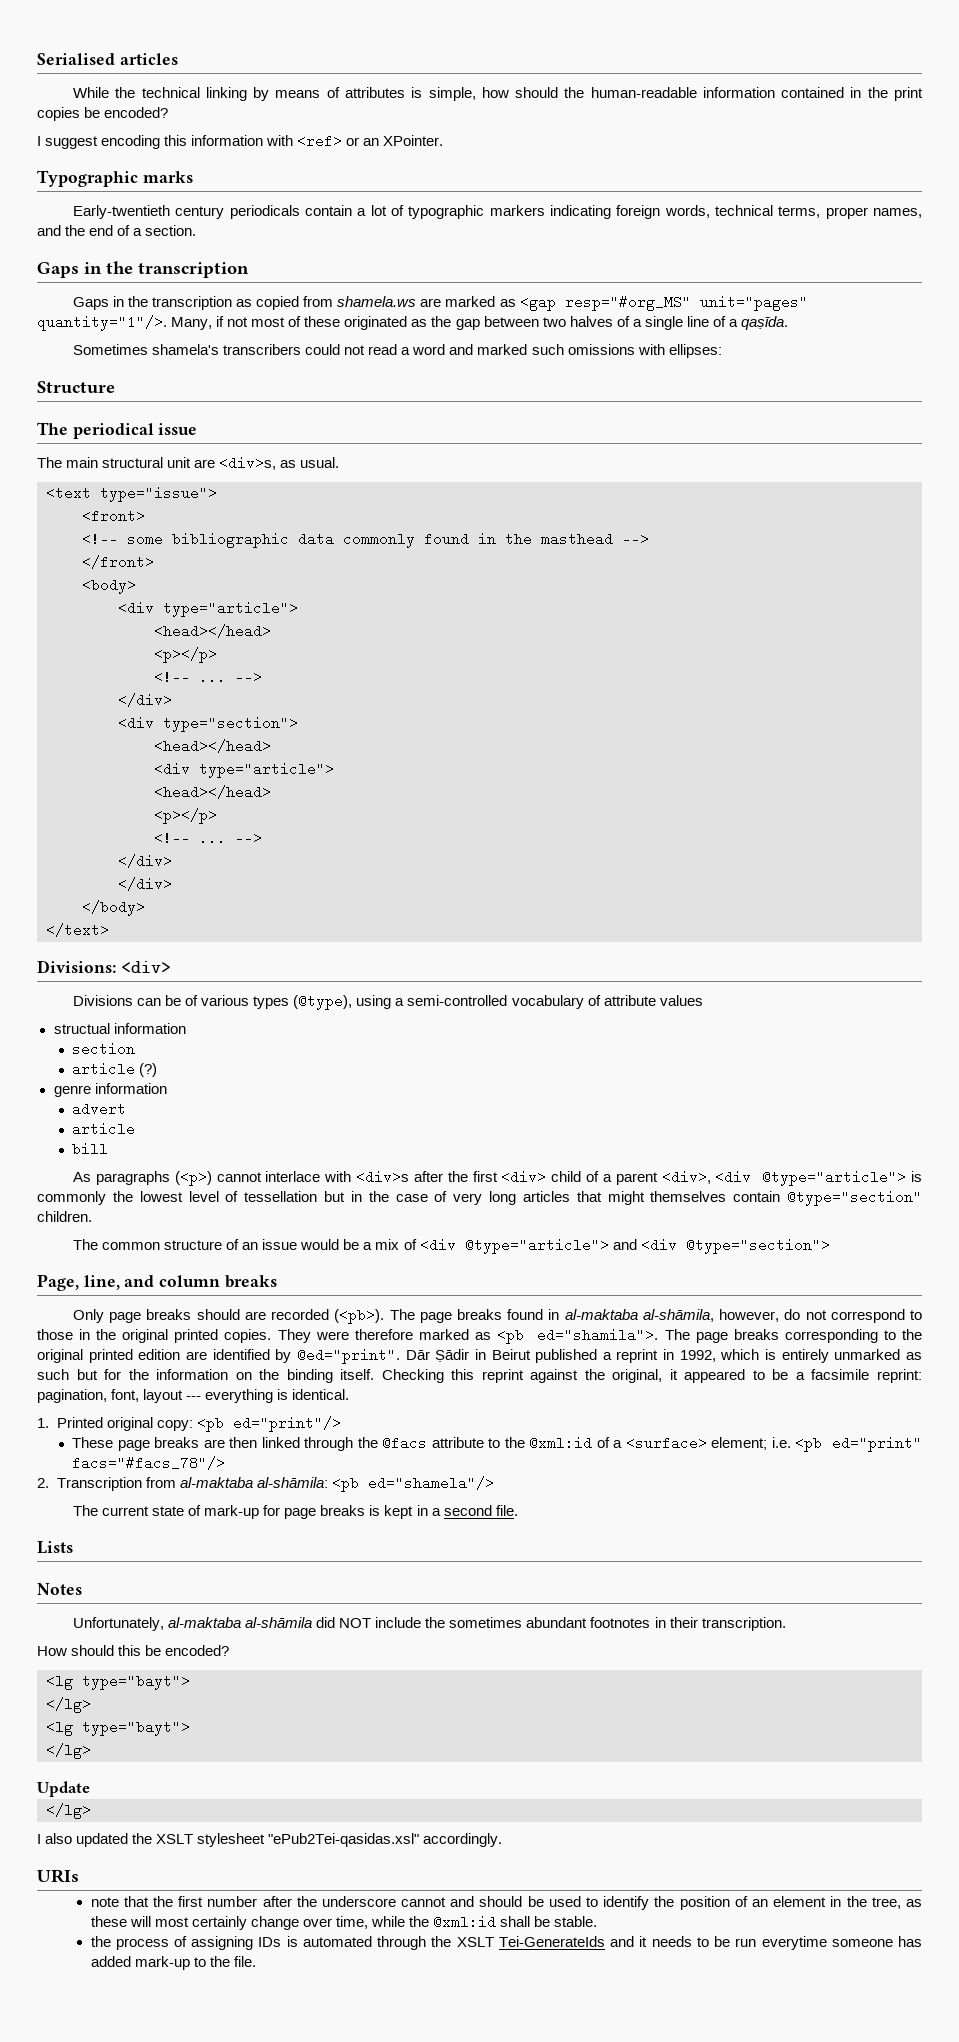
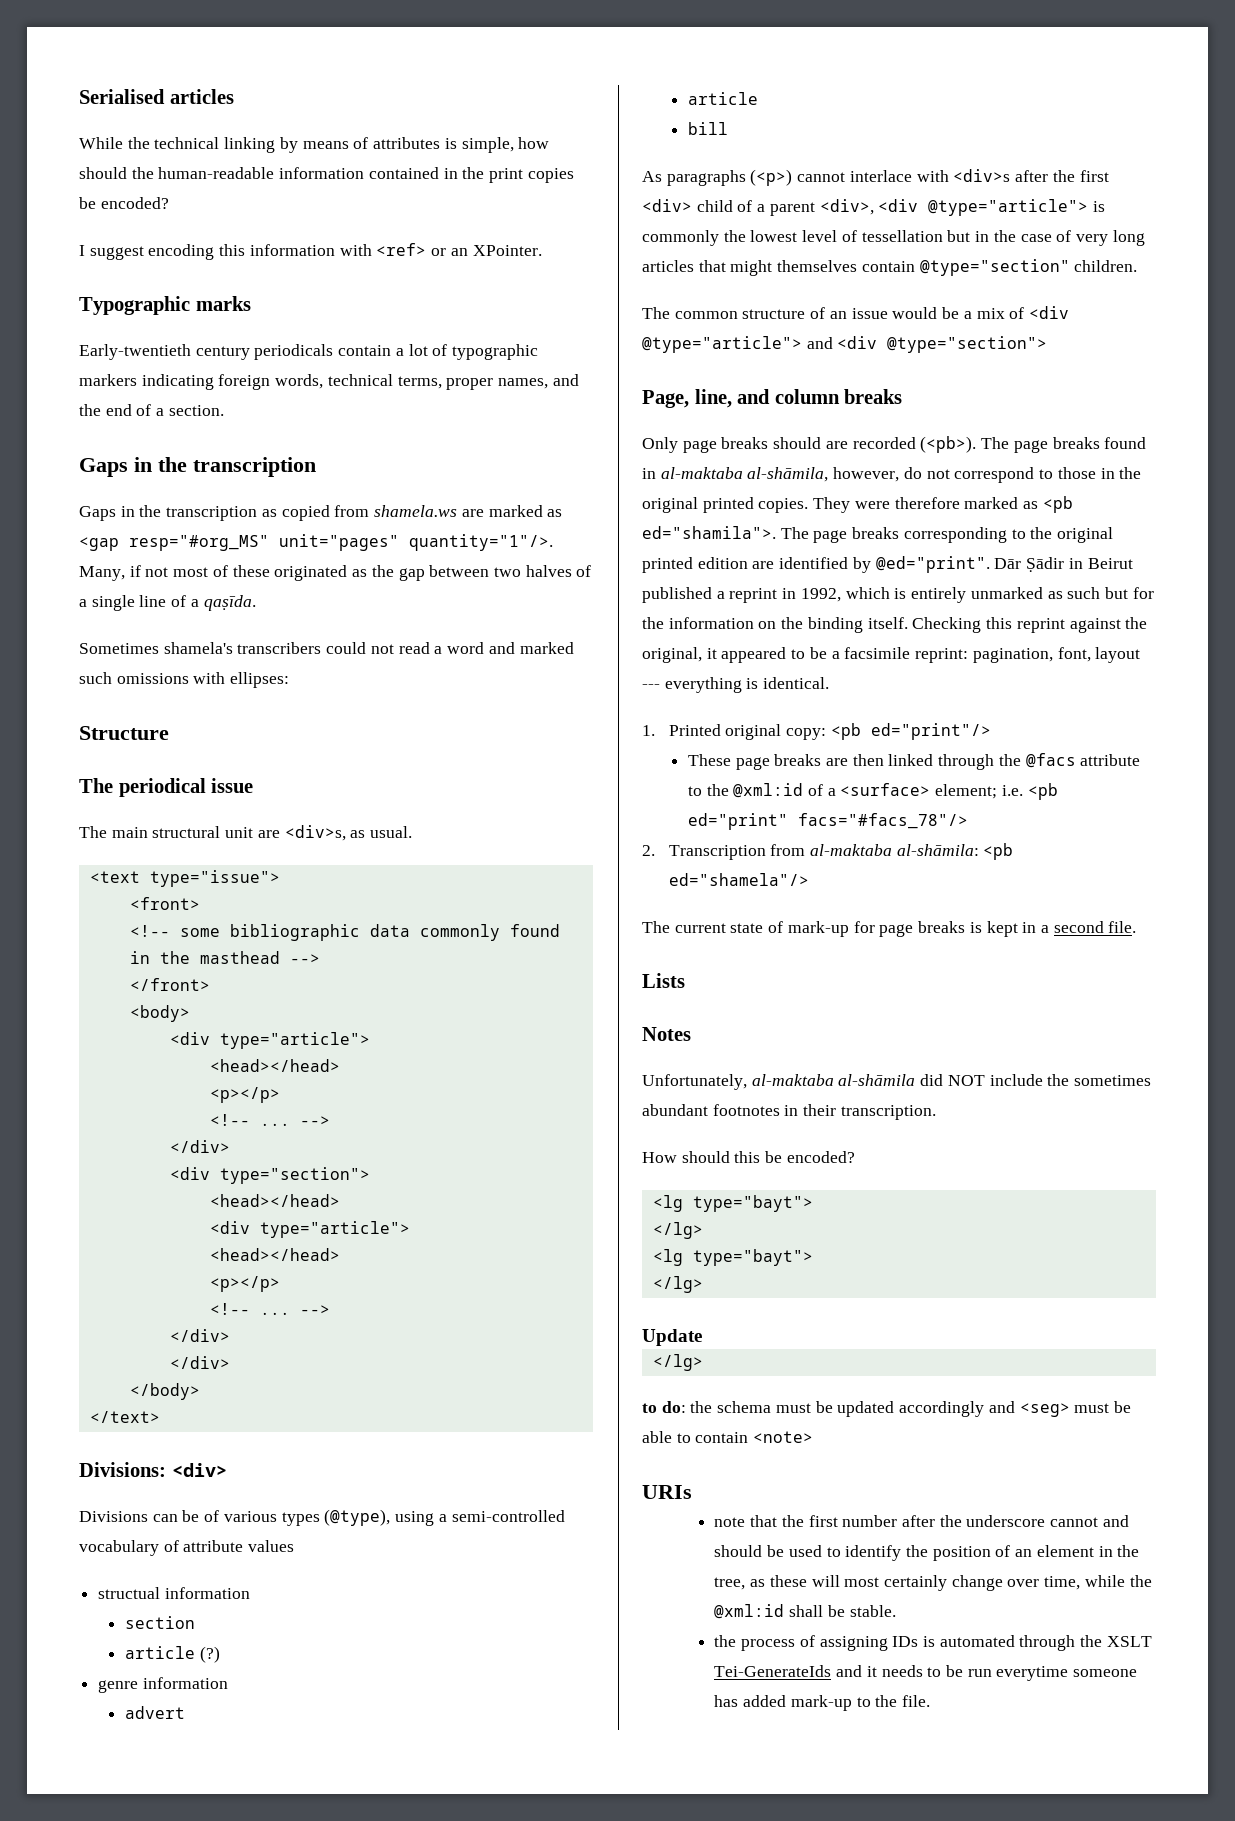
[37,1833,503,1847] I also updated the XSLT stylesheet "ePub2Tei-qasidas.xsl" accordingly. -> [642,1401,1131,1417] [642,1431,814,1443] to do: the schema must be updated accordingly and <seg> must be able to contain <note>

